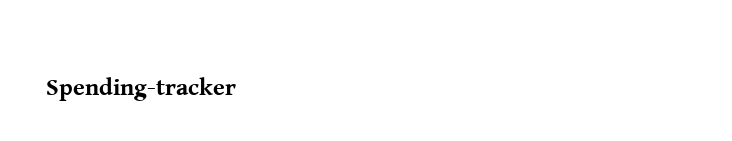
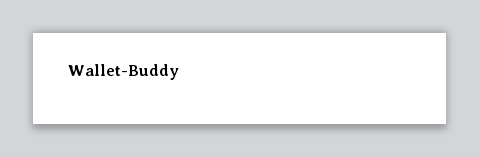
[46,77,236,101] Spending-tracker -> [68,64,179,80] Wallet-Buddy

